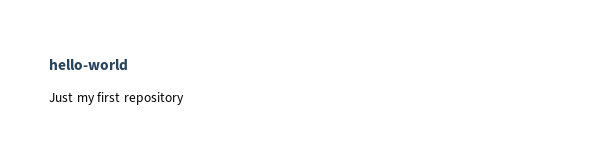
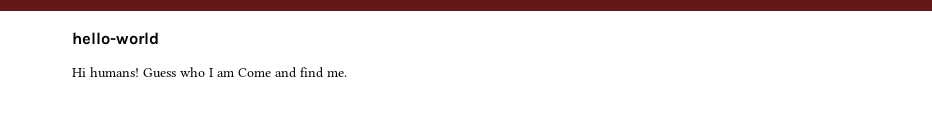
[49,92,184,105] Just my first repository -> [72,67,347,78] Hi humans! Guess who I am Come and find me.

